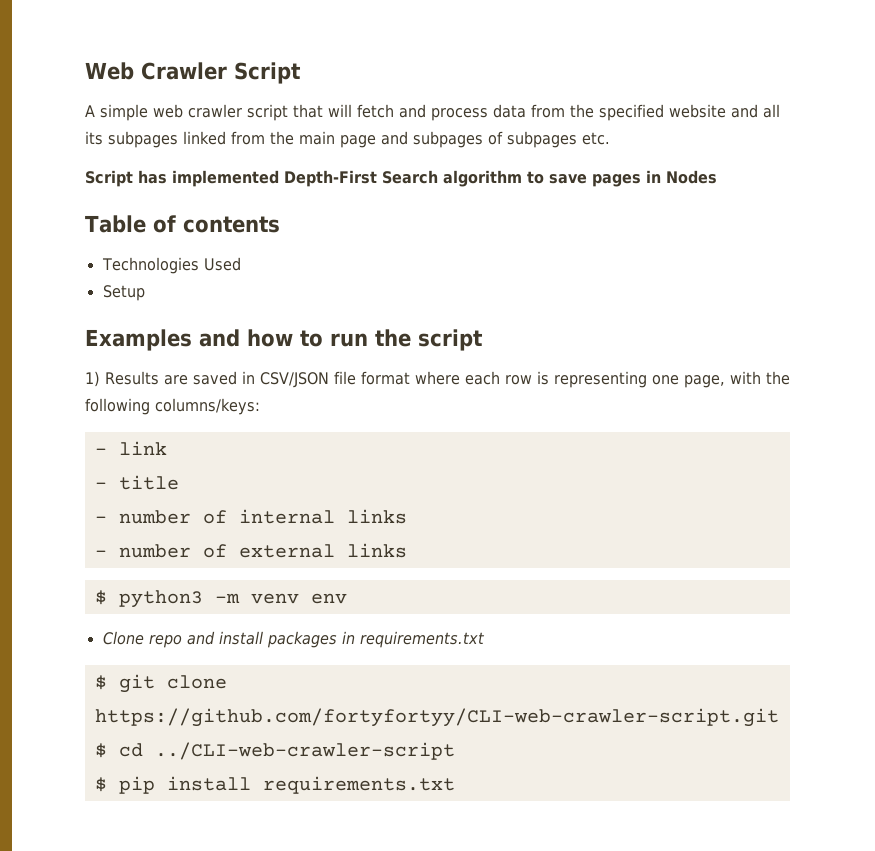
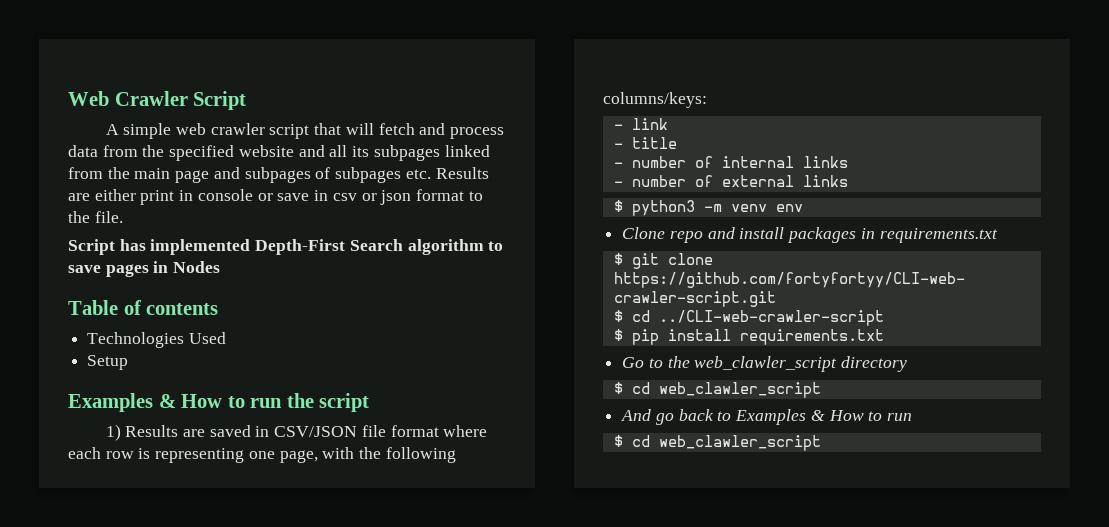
(610, 138) none -> [435,167,489,179] [68,189,483,205] [68,211,123,223] Results are either print in console or save in csv or json format to the file.
[199,329,293,347] and how -> [158,394,223,408] & How
(455, 785) none -> [622,356,908,372] [613,382,821,398] [621,409,913,425] [613,435,821,451] // Go to the web_clawler_script directory // $ cd web_clawler_script // And go back to Examples & How to run // $ cd web_clawler_script

